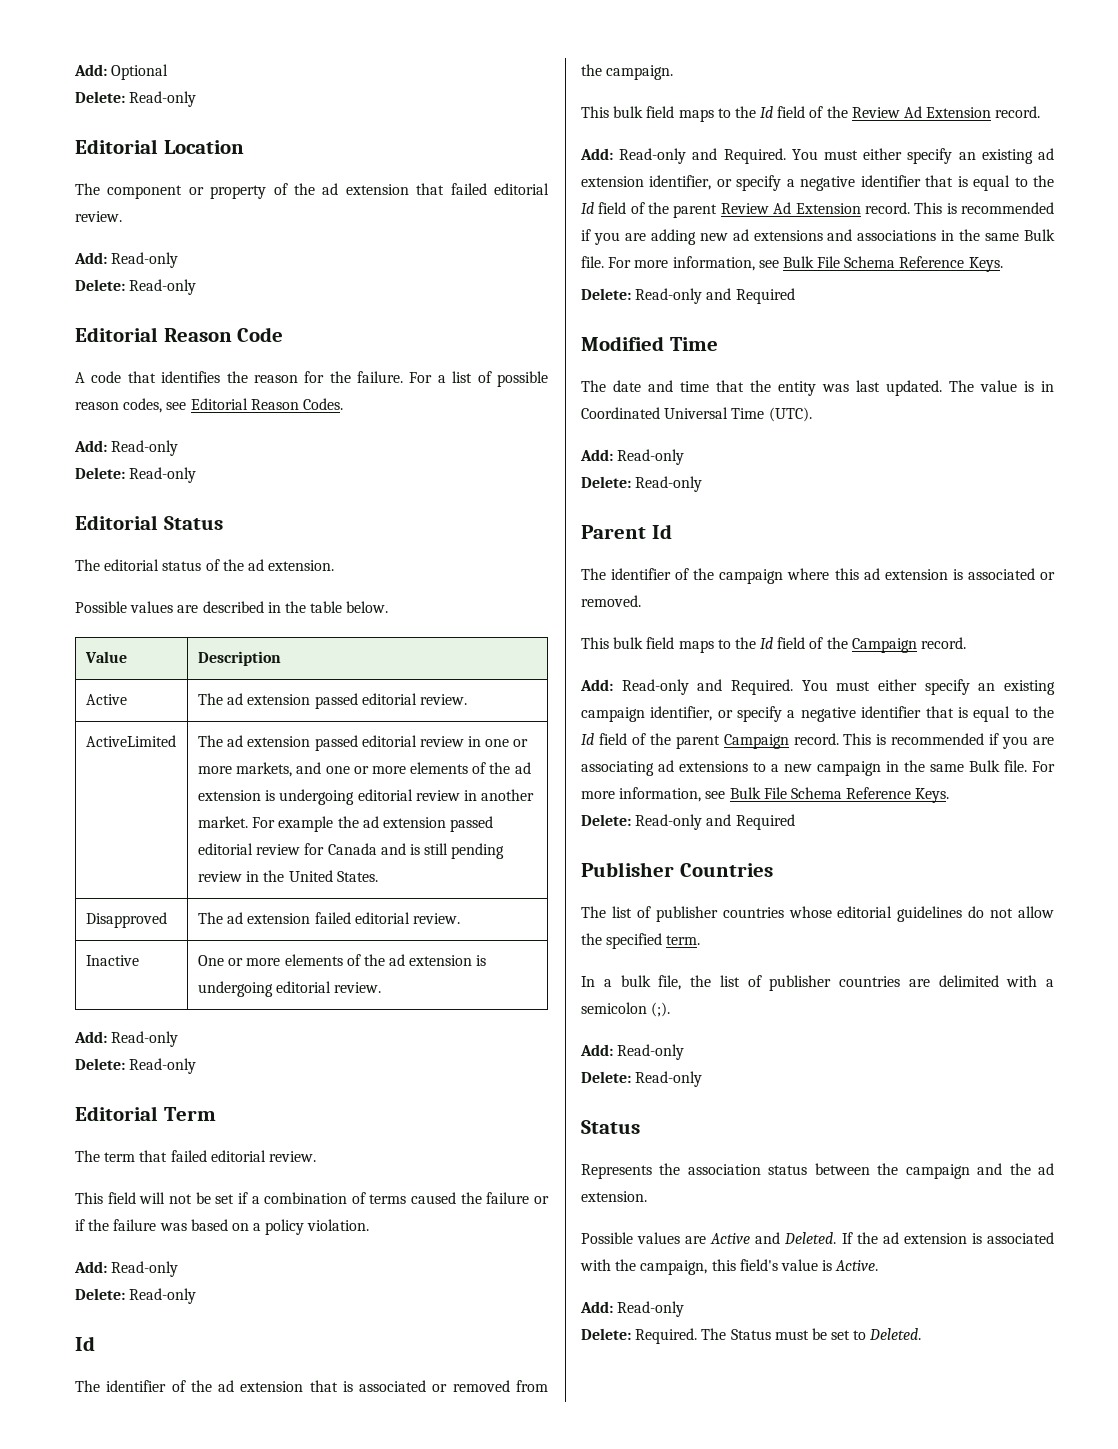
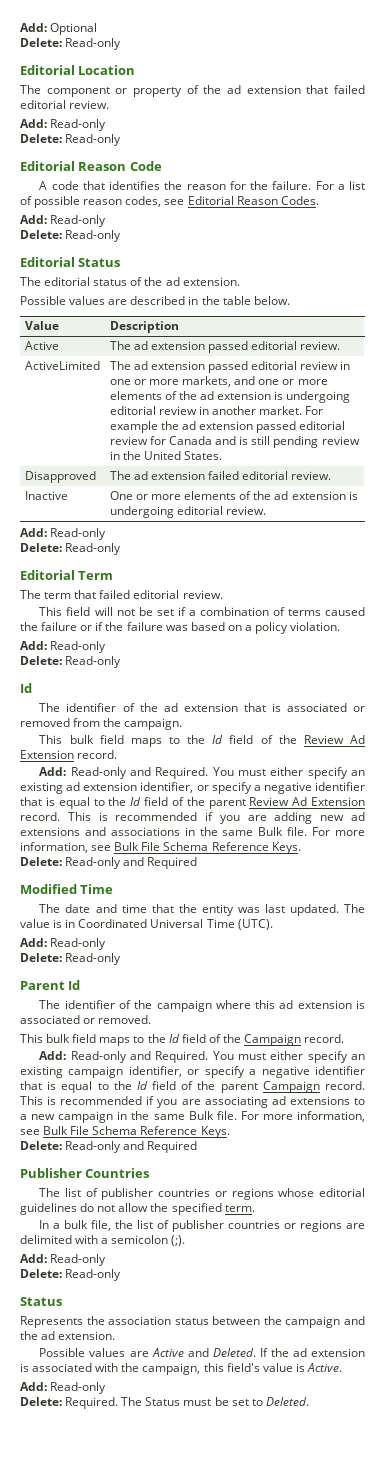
(784, 912) none -> [214,1188,274,1200] or regions
(900, 981) none -> [284,1220,343,1232] or regions

